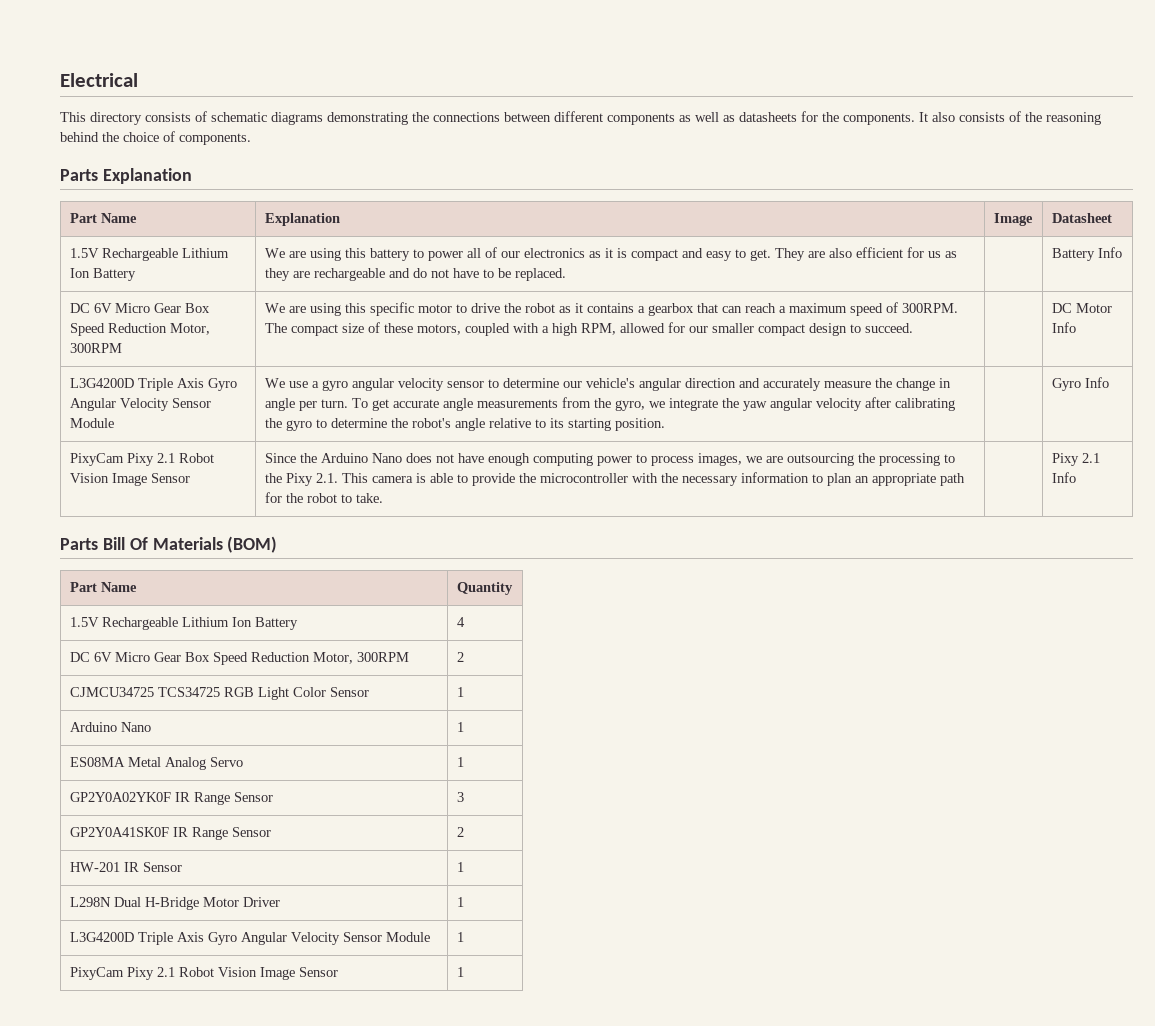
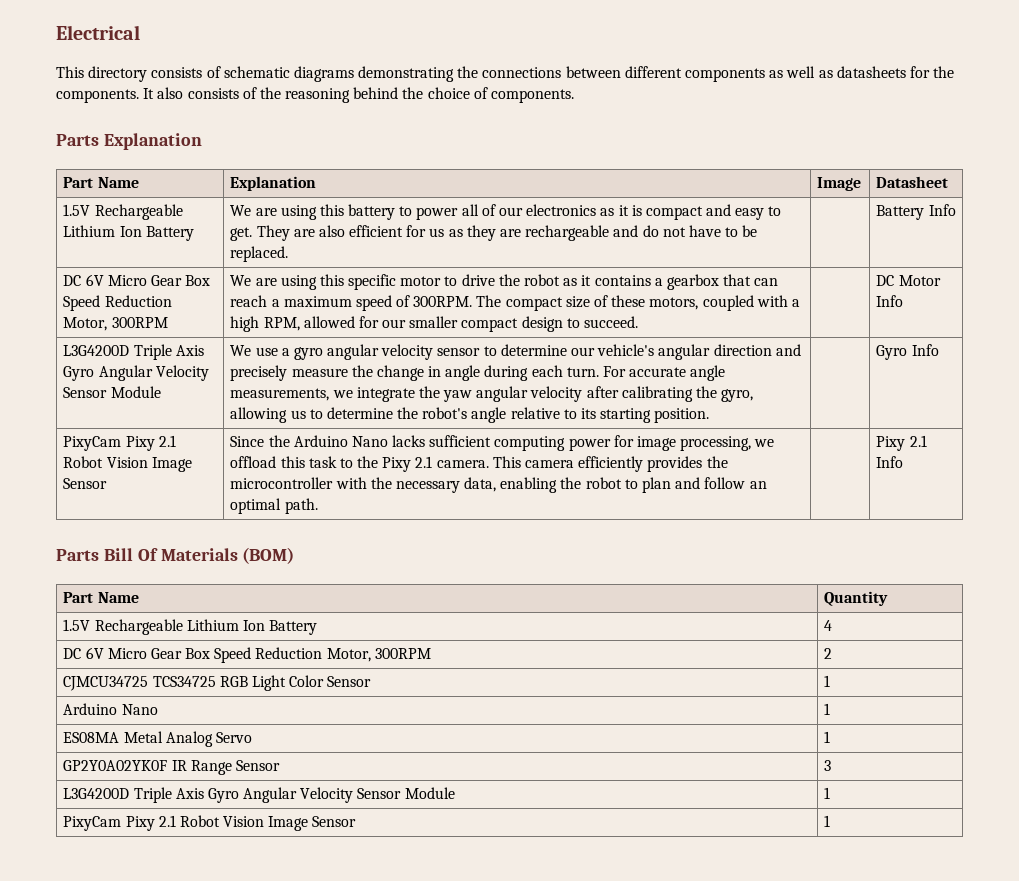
[762,378,821,391] accurately -> [230,365,288,381] precisely
[298,397,645,411] per turn. To get accurate angle measurements from the gyro, -> [484,365,726,381] [230,388,330,401] during each turn. For accurate angle measurements,
[285,420,312,431] gyro -> [721,389,754,402] [230,407,306,423] gyro, allowing us
[405,453,955,466] [264,473,515,486] does not have enough computing power to process images, we are outsourcing the processing to the Pixy 2.1. This camera is able to provide -> [392,435,775,451] [230,456,703,472] lacks sufficient computing power for image processing, we offload this task to the Pixy 2.1 camera. This camera efficiently provides
[740,472,965,486] [264,492,383,503] information to plan an appropriate path for the robot to take. -> [464,477,767,493] [230,498,318,514] data, enabling the robot to plan and follow an optimal path.
[69,827,271,840] [456,827,464,837] [69,862,182,872] [456,862,464,872] [69,897,280,910] [456,897,464,907] // GP2Y0A41SK0F IR Range Sensor | 2 // HW-201 IR Sensor | 1 // L298N Dual H-Bridge Motor Driver | 1 -> (832, 765) none

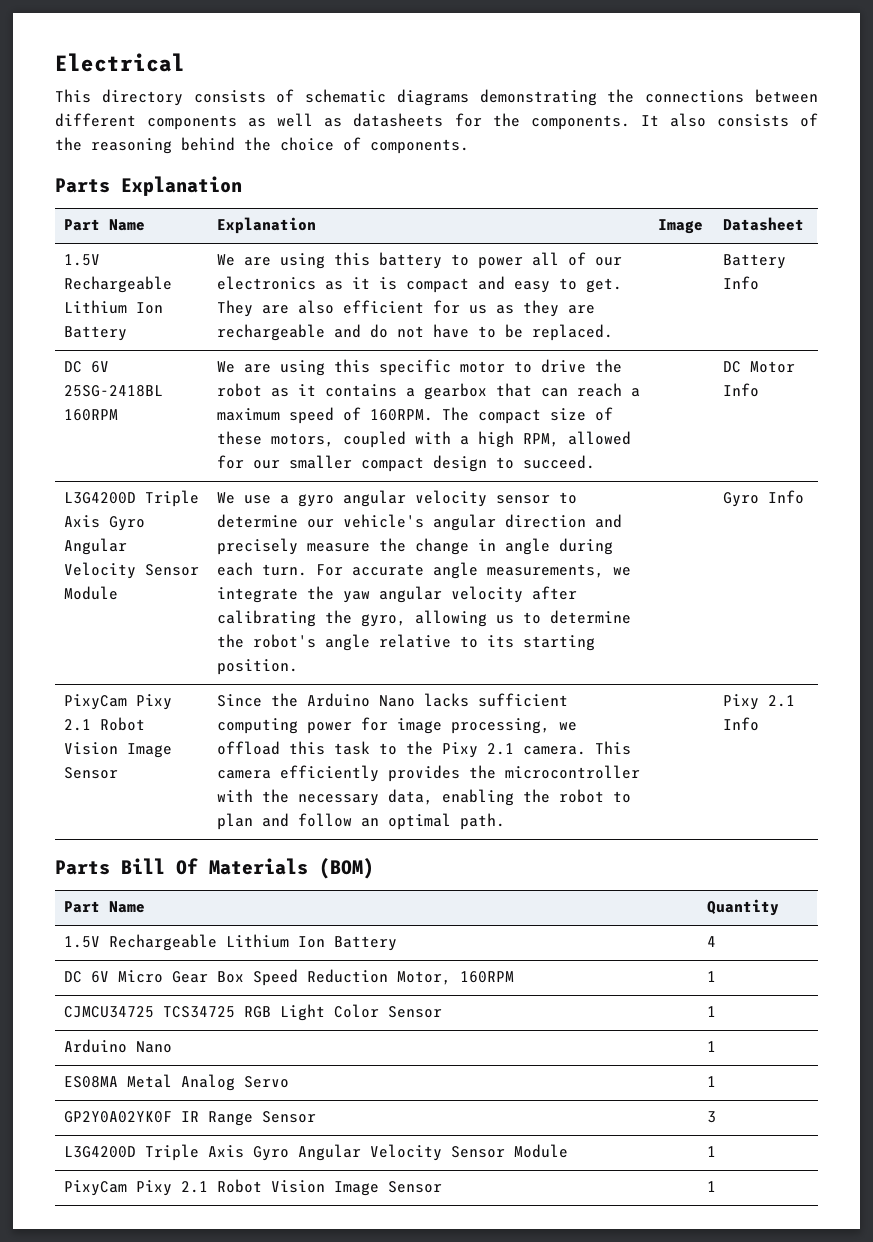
[107,275,211,286] [63,295,172,311] [63,317,168,331] Micro Gear Box Speed Reduction Motor, 300RPM -> [64,385,164,397] [64,409,119,421] 25SG-2418BL 160RPM
[413,296,473,307] 300RPM. -> [370,409,434,421] 160RPM.
[374,648,431,659] [824,648,833,659] 300RPM | 2 -> [460,971,515,983] [707,971,717,982] 160RPM | 1

